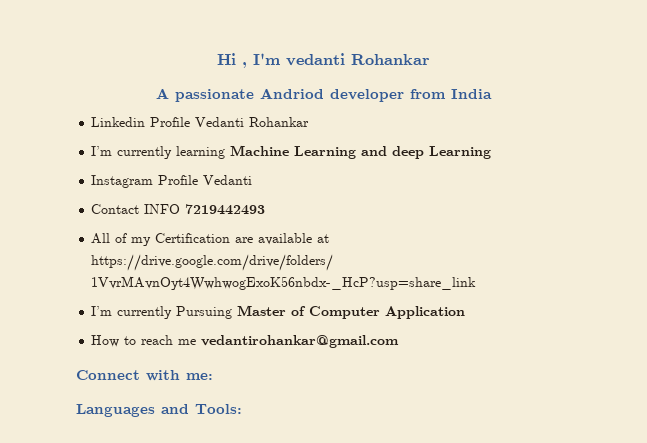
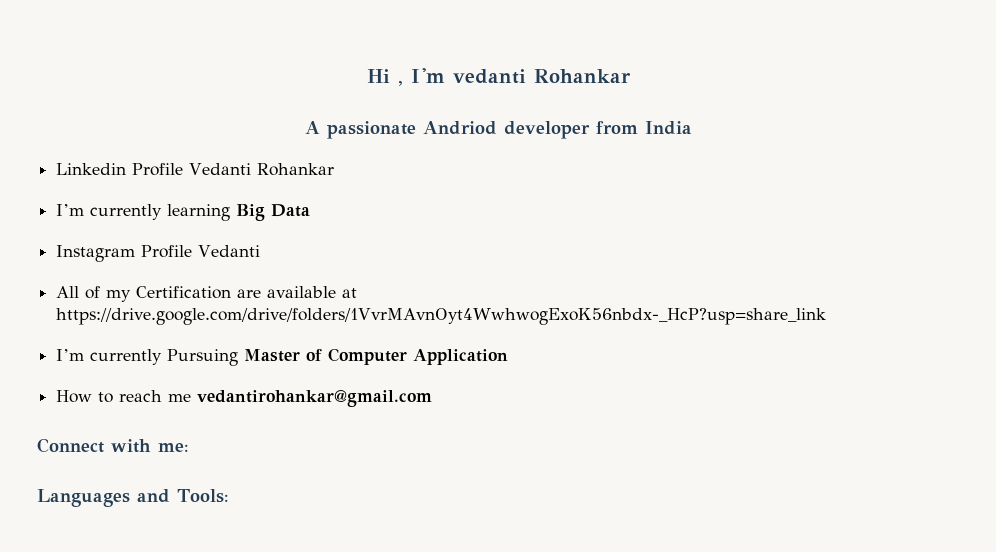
[230,145,492,159] Machine Learning and deep Learning -> [236,204,311,221] Big Data
[91,204,266,215] // Contact INFO 7219442493 -> (261, 251) none

